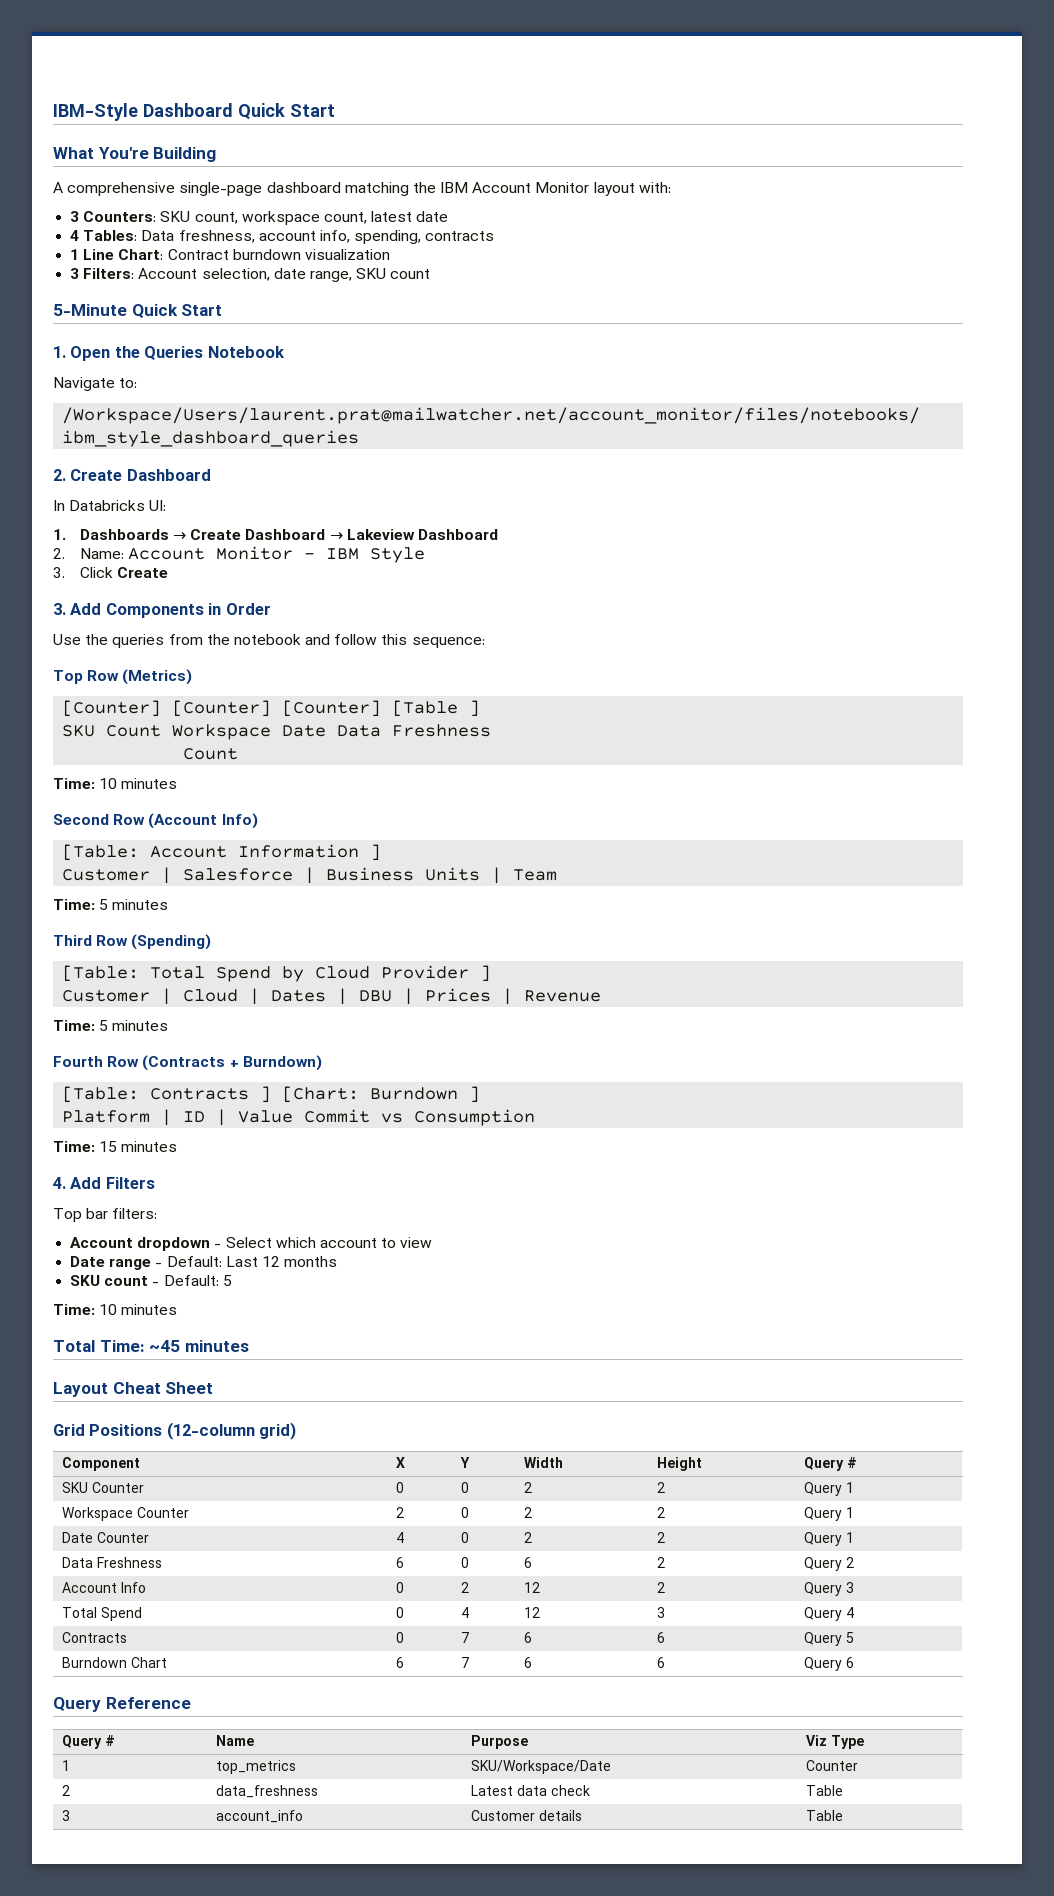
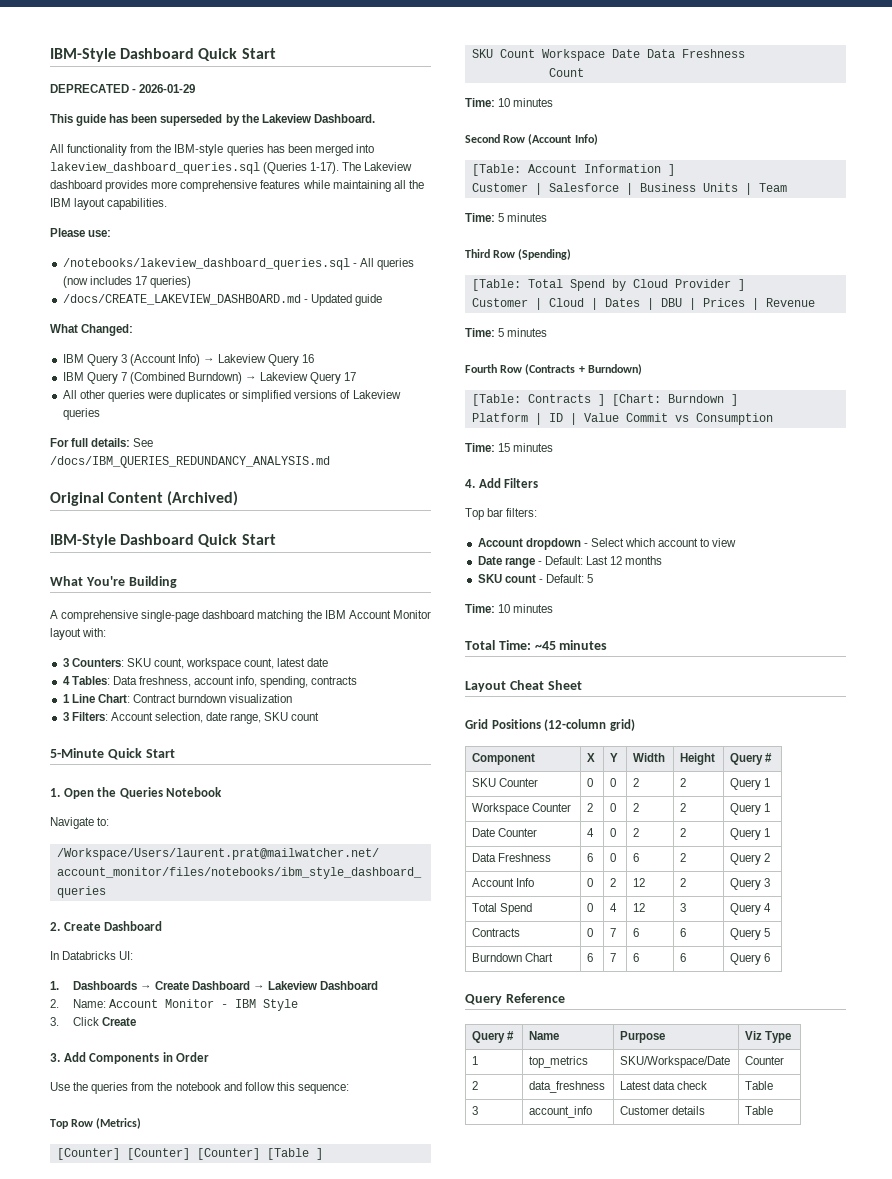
[53,103,335,121] IBM-Style Dashboard Quick Start -> [50,48,276,62] [50,84,196,93] [50,114,375,126] [50,144,374,156] [50,162,413,174] [50,180,424,192] [50,198,168,210] [50,228,112,237] [62,258,414,270] [62,276,191,288] [62,294,382,306] [50,324,134,336] [62,354,315,366] [62,372,357,384] [62,390,401,402] [62,408,100,420] [50,438,154,447] [50,456,330,468] [50,491,239,506] [50,534,276,548] IBM-Style Dashboard Quick Start // DEPRECATED - 2026-01-29 // This guide has been superseded by the Lakeview Dashboard. // All functionality from the IBM-style queries has been merged into lakeview_dashboard_queries.sql (Queries 1-17). The Lakeview dashboard provides more comprehensive features while maintaining all the IBM layout capabilities. // Please use: // /notebooks/lakeview_dashboard_queries.sql - All queries (now includes 17 queries) // /docs/CREATE_LAKEVIEW_DASHBOARD.md - Updated guide // What Changed: // IBM Query 3 (Account Info) → Lakeview Query 16 // IBM Query 7 (Combined Burndown) → Lakeview Query 17 // All other queries were duplicates or simplified versions of Lakeview queries // For full details: See /docs/IBM_QUERIES_REDUNDANCY_ANALYSIS.md // Original Content (Archived) // IBM-Style Dashboard Quick Start

